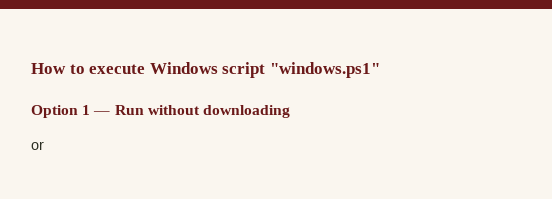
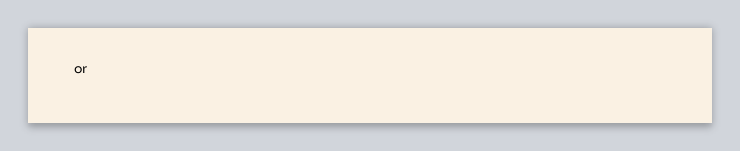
[31,62,380,78] [31,105,290,118] How to execute Windows script "windows.ps1" // Option 1 — Run without downloading // -> (74, 70) none

